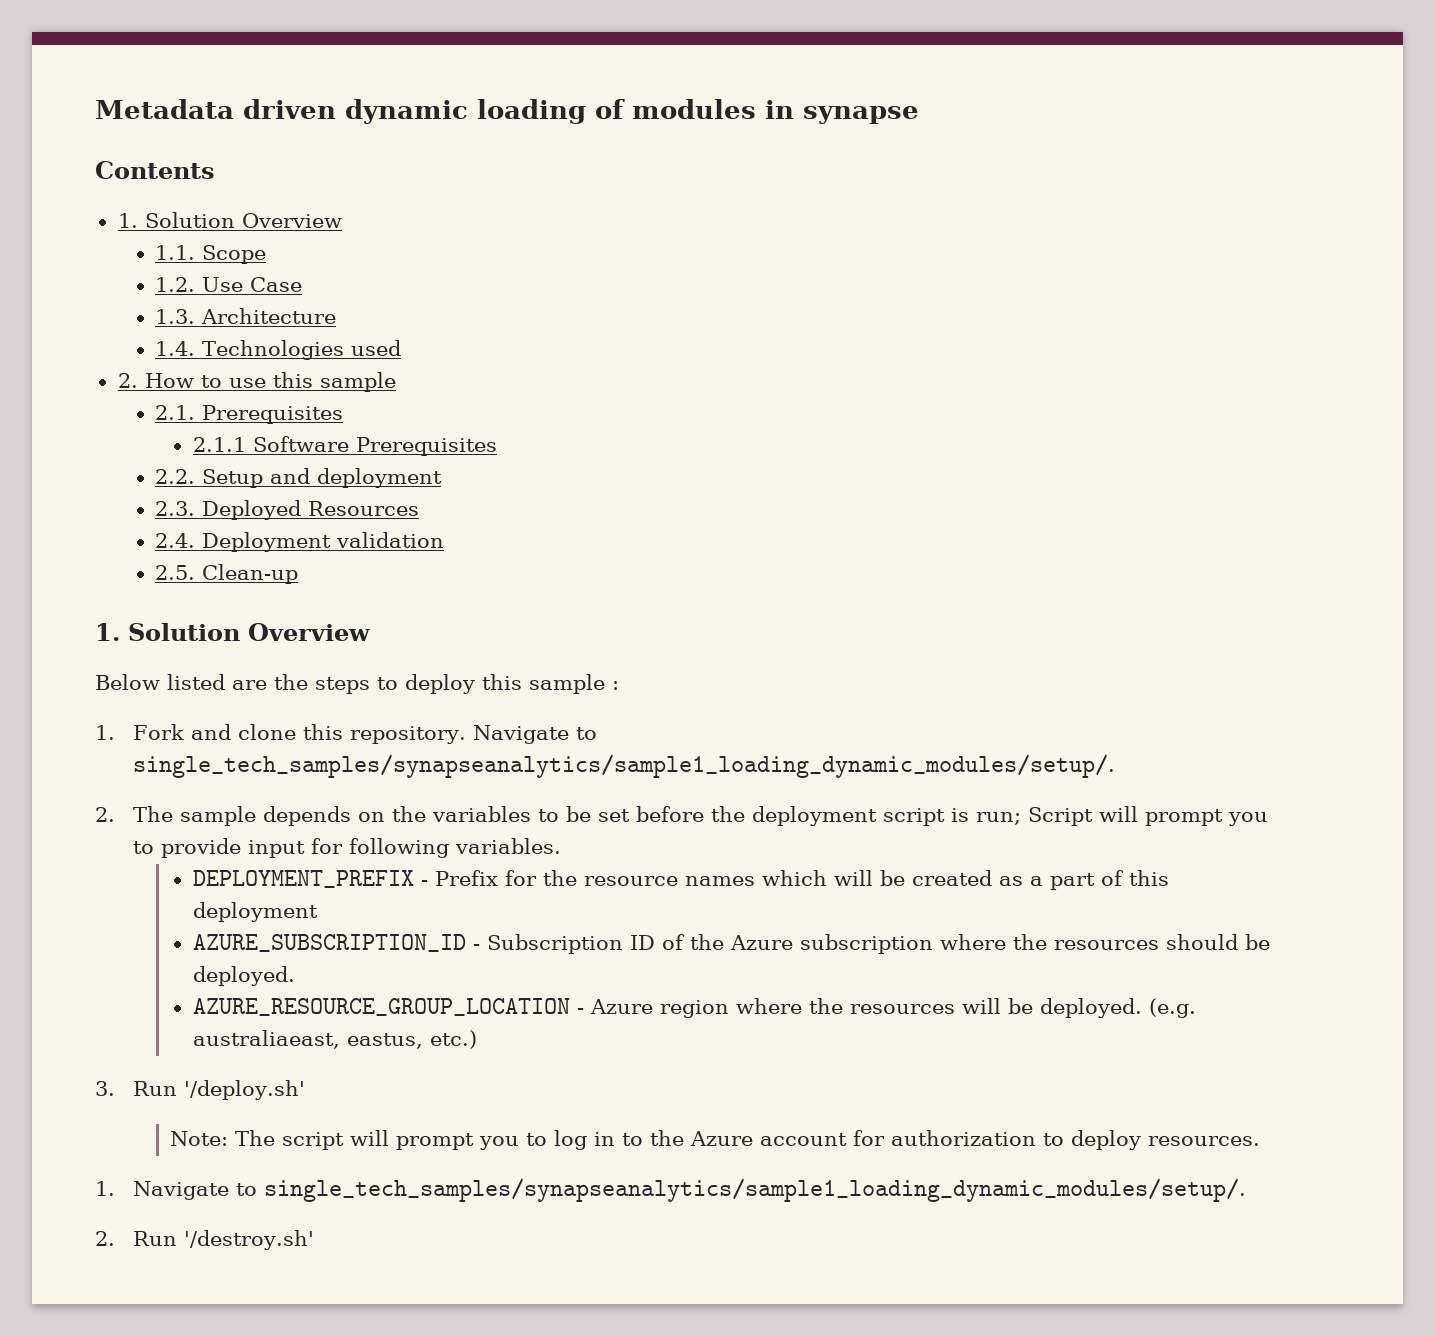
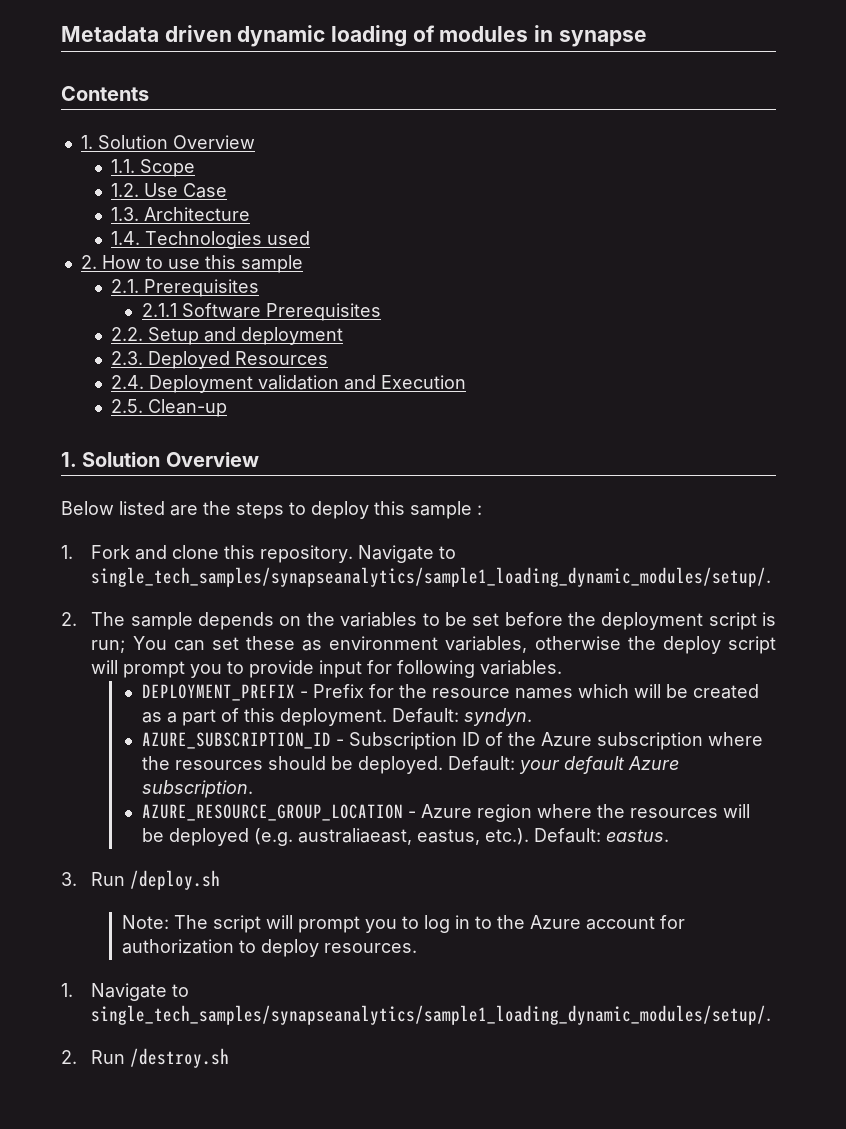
(445, 540) none -> [344,375,467,390] and Execution
[1027,807,1093,826] Script -> [132,636,776,654] You can set these as environment variables, otherwise the deploy script
[192,902,318,922] deployment -> [279,708,532,726] deployment. Default: syndyn.
(295, 976) none -> [447,756,679,774] [141,780,253,798] Default: your default Azure subscription.
[1039,998,1142,1018] deployed. -> [168,828,249,846] deployed
[429,1030,477,1049] etc.) -> [484,828,669,845] etc.). Default: eastus.
[183,1080,305,1100] '/deploy.sh' -> [130,870,221,890] /deploy.sh
[183,1230,314,1250] '/destroy.sh' -> [130,1048,230,1068] /destroy.sh

